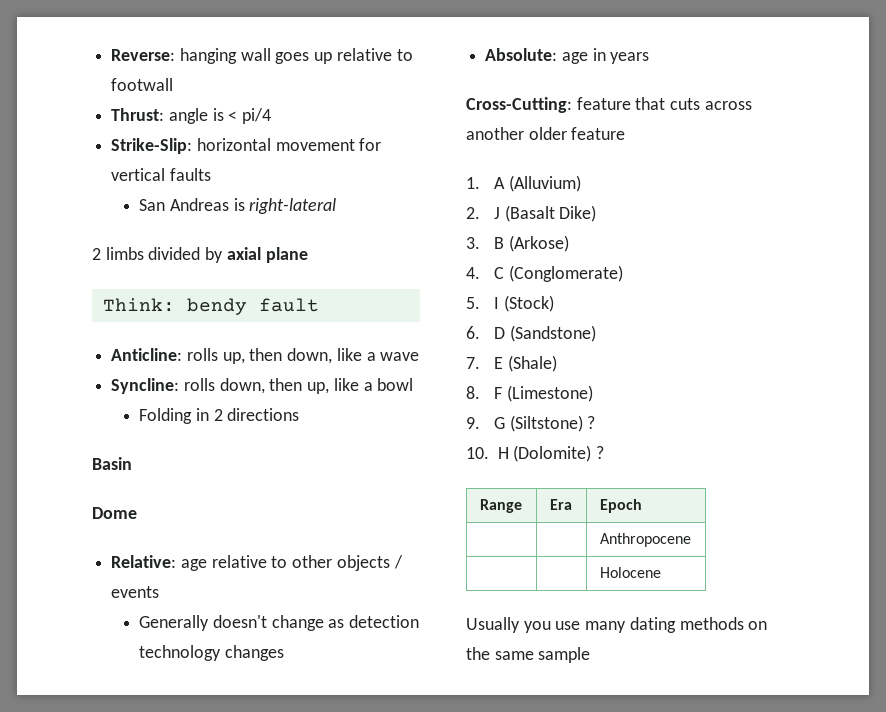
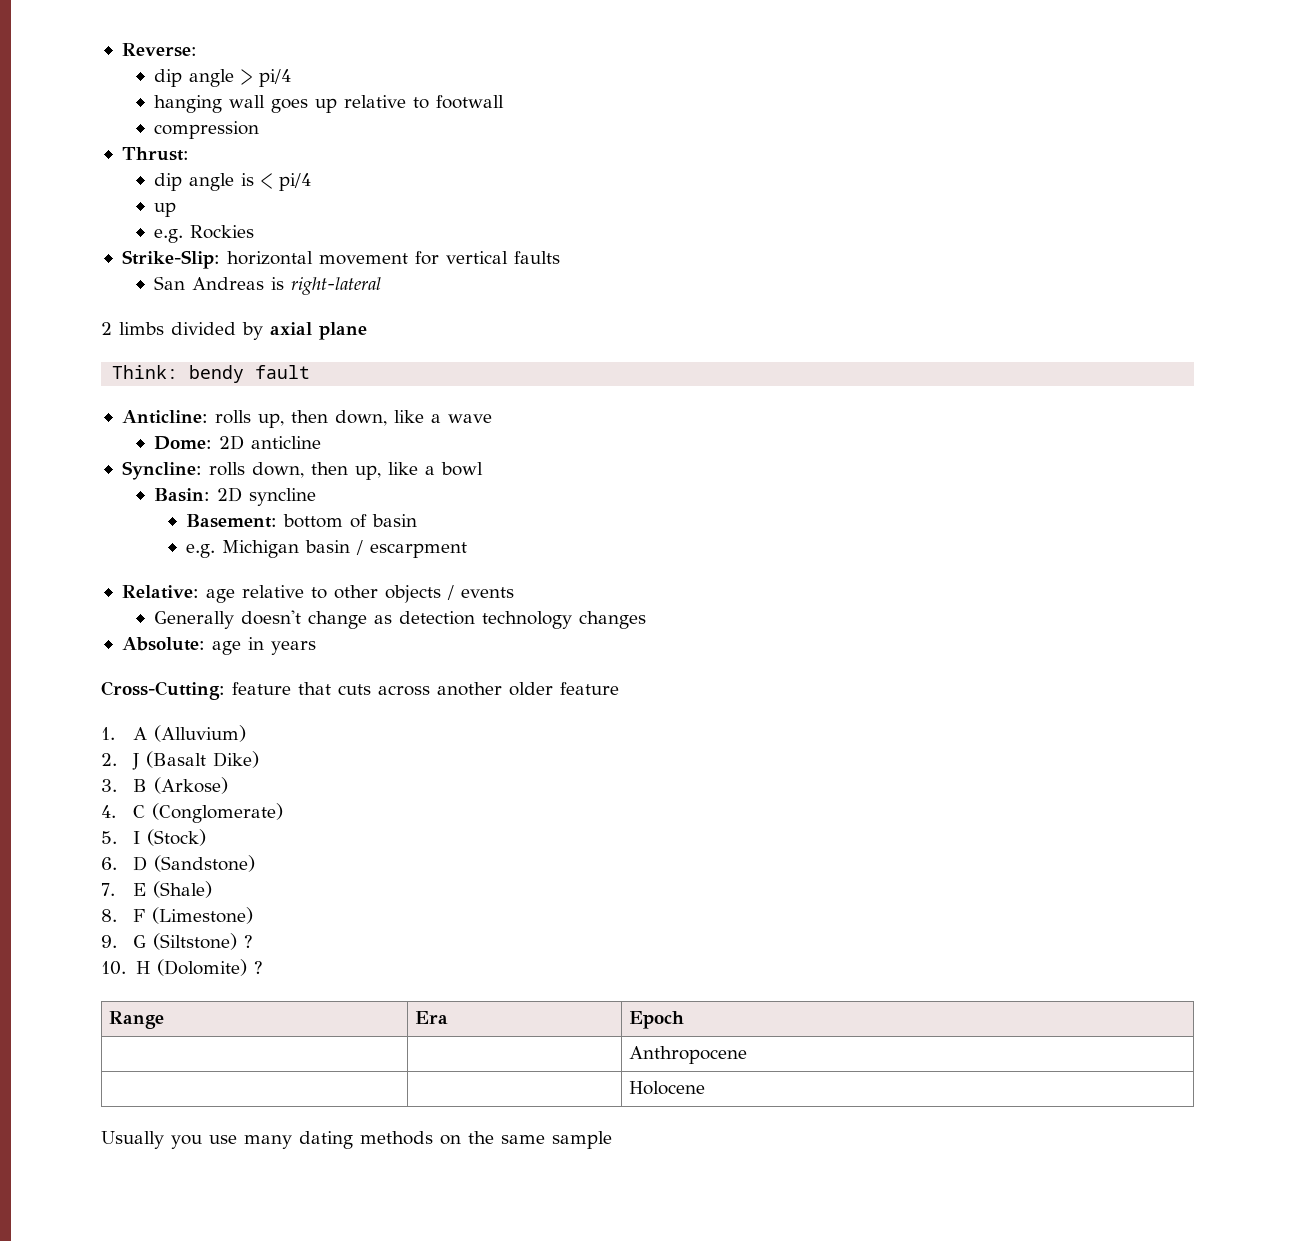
(176, 55) none -> [154,69,292,87] // dip angle > pi/4 //
(174, 84) none -> [154,121,260,139] // compression
(165, 114) none -> [154,173,183,191] // dip
(272, 116) none -> [154,202,177,217] [154,225,255,243] // up // e.g. Rockies
(420, 356) none -> [154,435,322,450] // Dome: 2D anticline
[139,408,300,424] [92,457,132,470] [92,507,137,519] Folding in 2 directions // Basin // Dome -> [154,487,317,506] [186,514,418,528] [186,540,468,558] Basin: 2D syncline // Basement: bottom of basin // e.g. Michigan basin / escarpment

